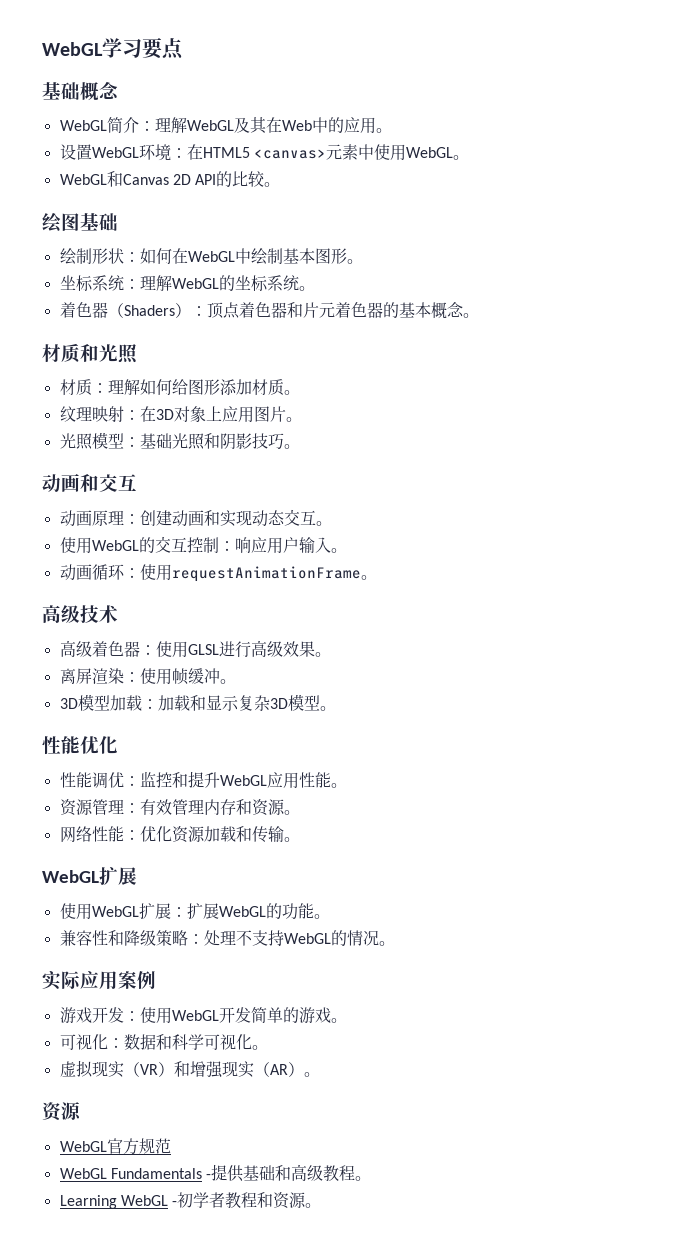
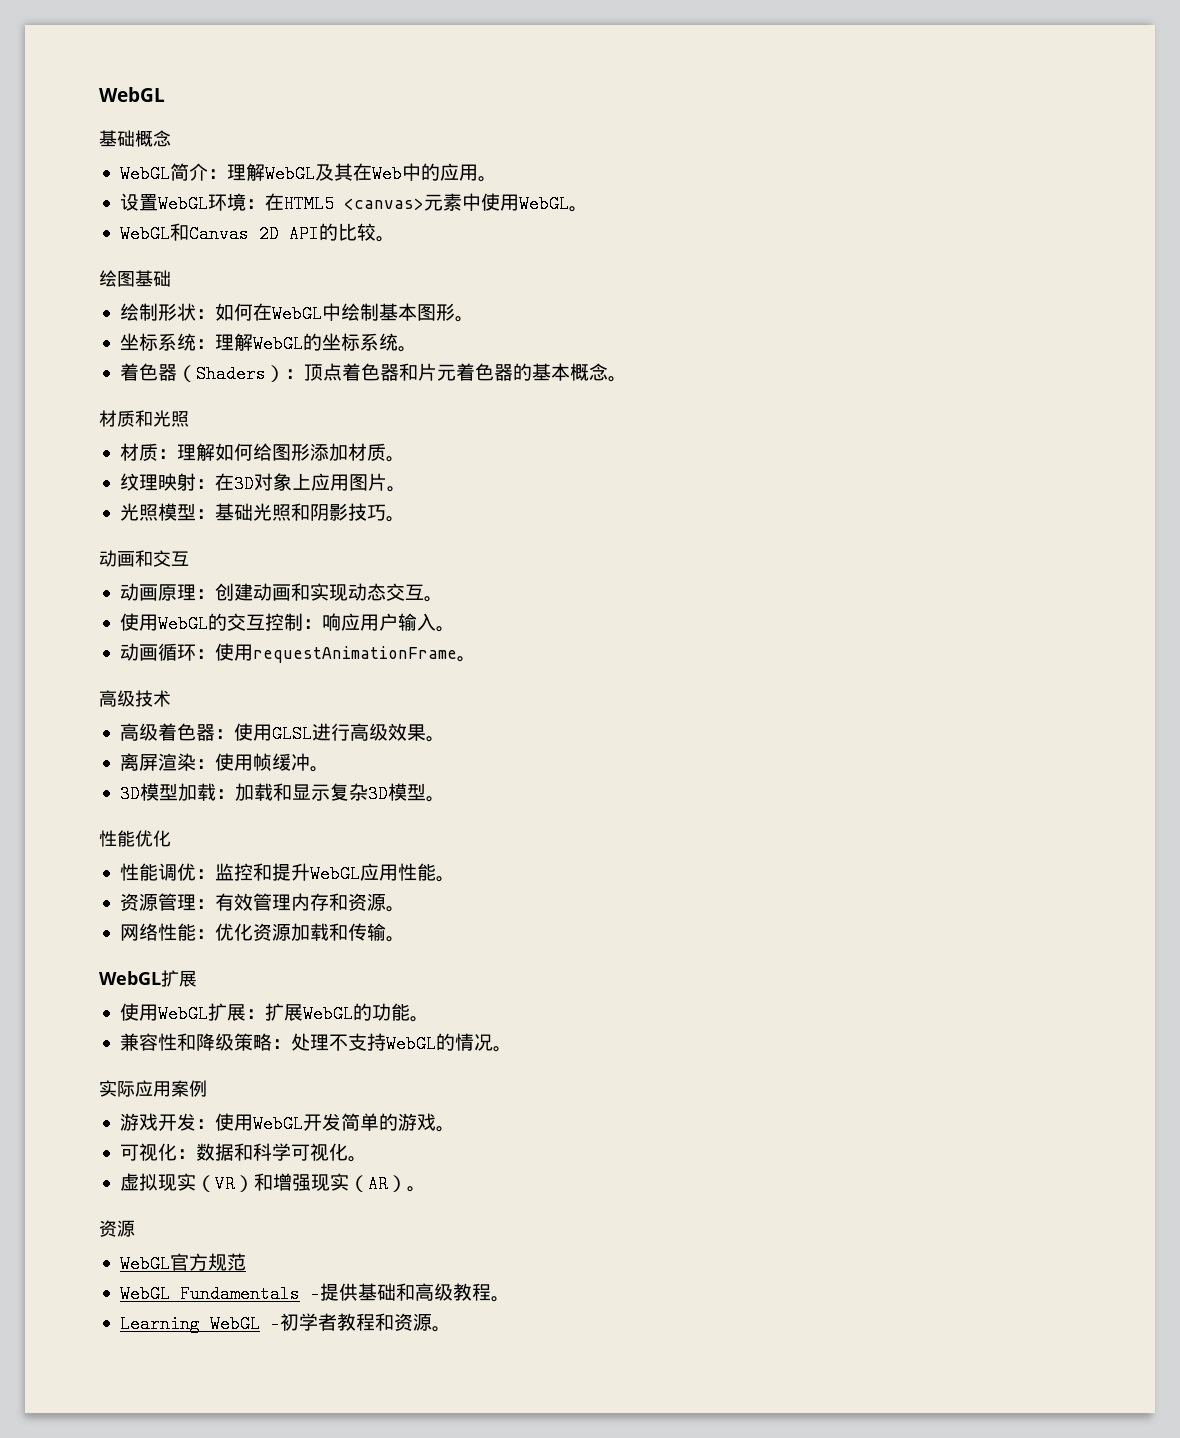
[42,38,184,60] WebGL学习要点 -> [99,87,165,102] WebGL

